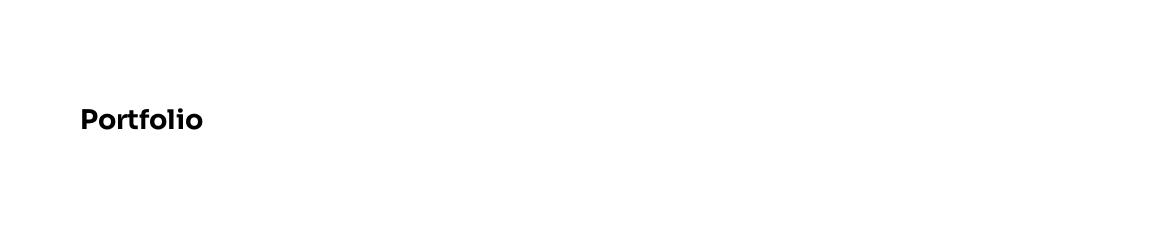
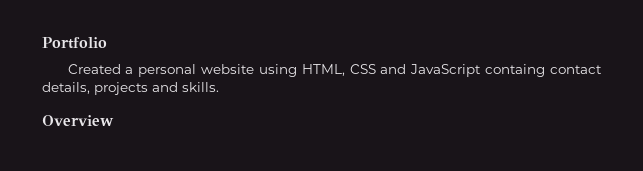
(203, 119) none -> [67,64,603,77] [42,82,219,95] [42,115,114,126] // Created a personal website using HTML, CSS and JavaScript containg contact details, projects and skills. // Overview

